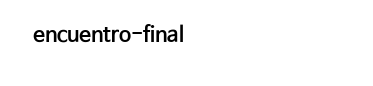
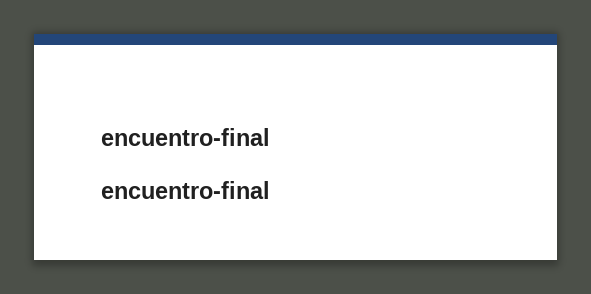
[33,24,184,43] encuentro-final -> [101,128,270,146] [101,181,270,199] encuentro-final // encuentro-final

